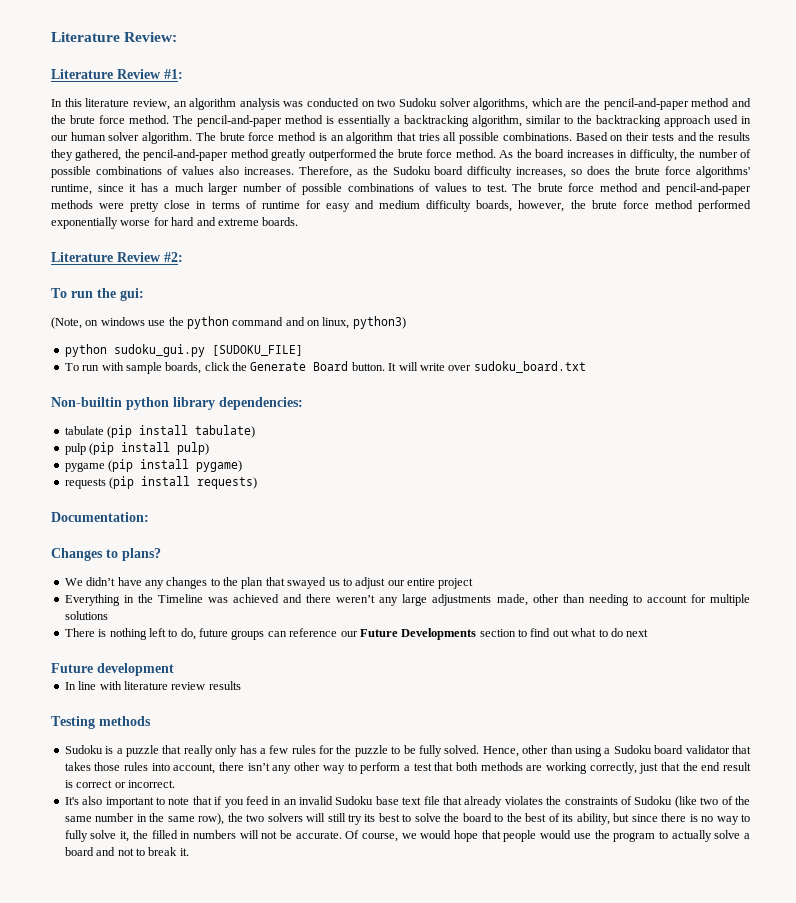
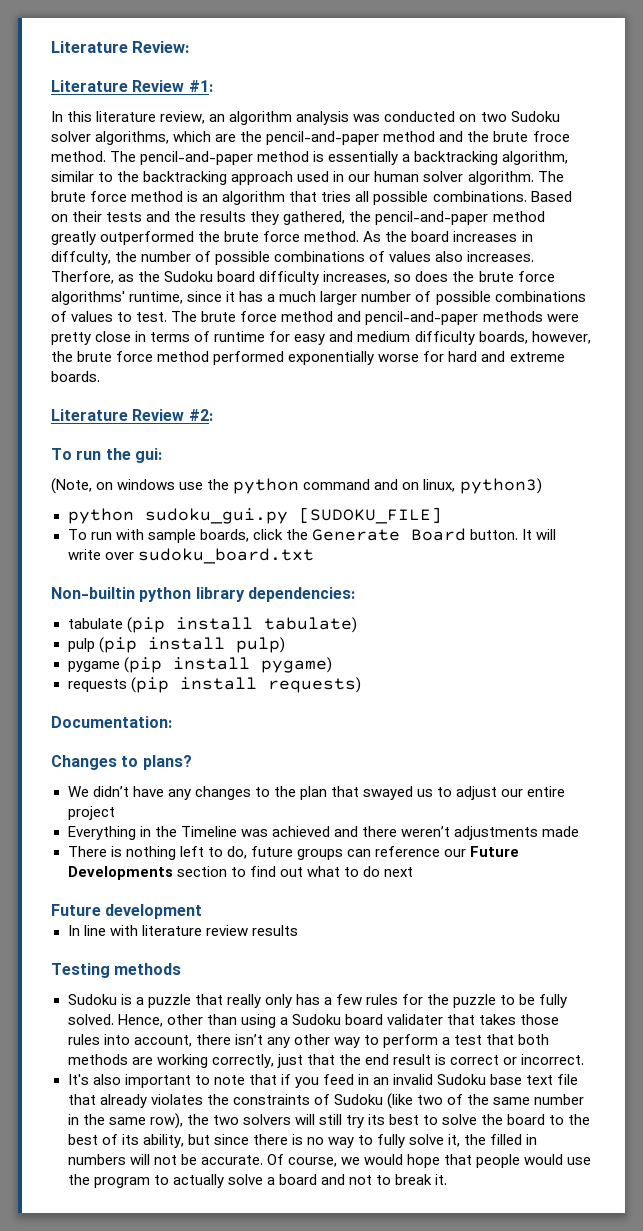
[99,115,125,124] force -> [532,131,570,142] froce
[629,149,677,161] difficulty, -> [51,251,111,265] diffculty,
[298,166,352,178] Therefore, -> [51,271,114,284] Therfore,
[379,594,750,606] [64,611,108,620] any large adjustments made, other than needing to account for multiple solutions -> [453,826,579,840] adjustments made
[685,745,730,754] validator -> [386,1014,443,1025] validater

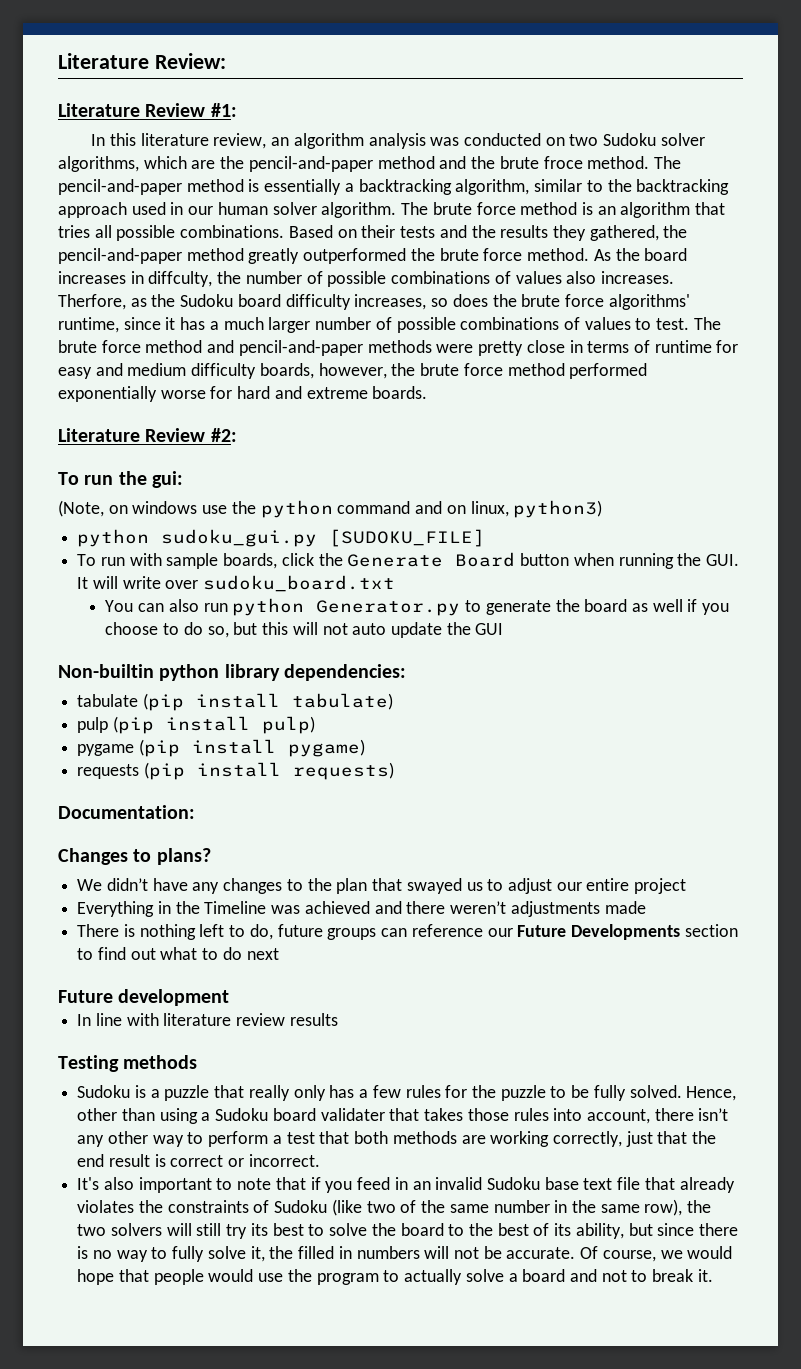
[469,529,518,540] button. -> [520,553,739,569] button when running the GUI.
(314, 556) none -> [105,598,730,616] [105,622,504,638] // You can also run python Generator.py to generate the board as well if you choose to do so, but this will not auto update the GUI

